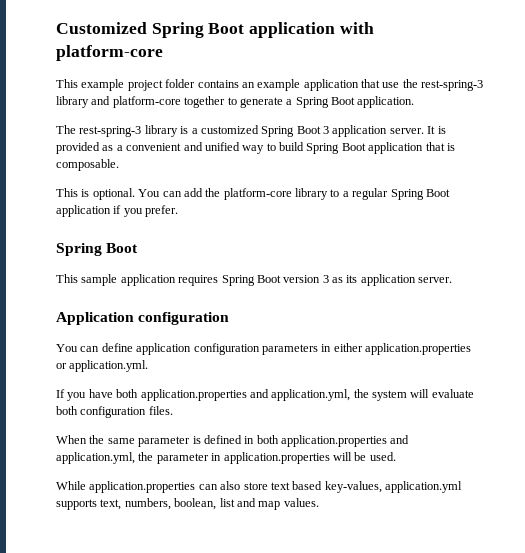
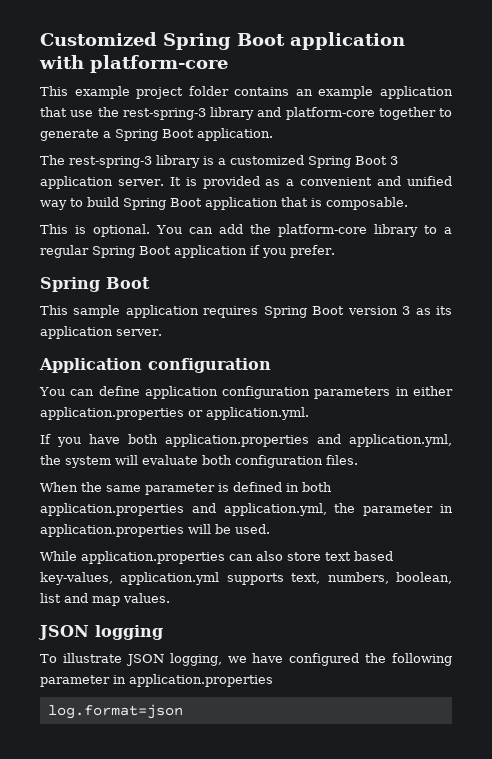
(319, 502) none -> [38,625,163,640] [40,653,452,666] [40,674,273,687] [47,704,183,719] // JSON logging // To illustrate JSON logging, we have configured the following parameter in application.properties // log.format=json

